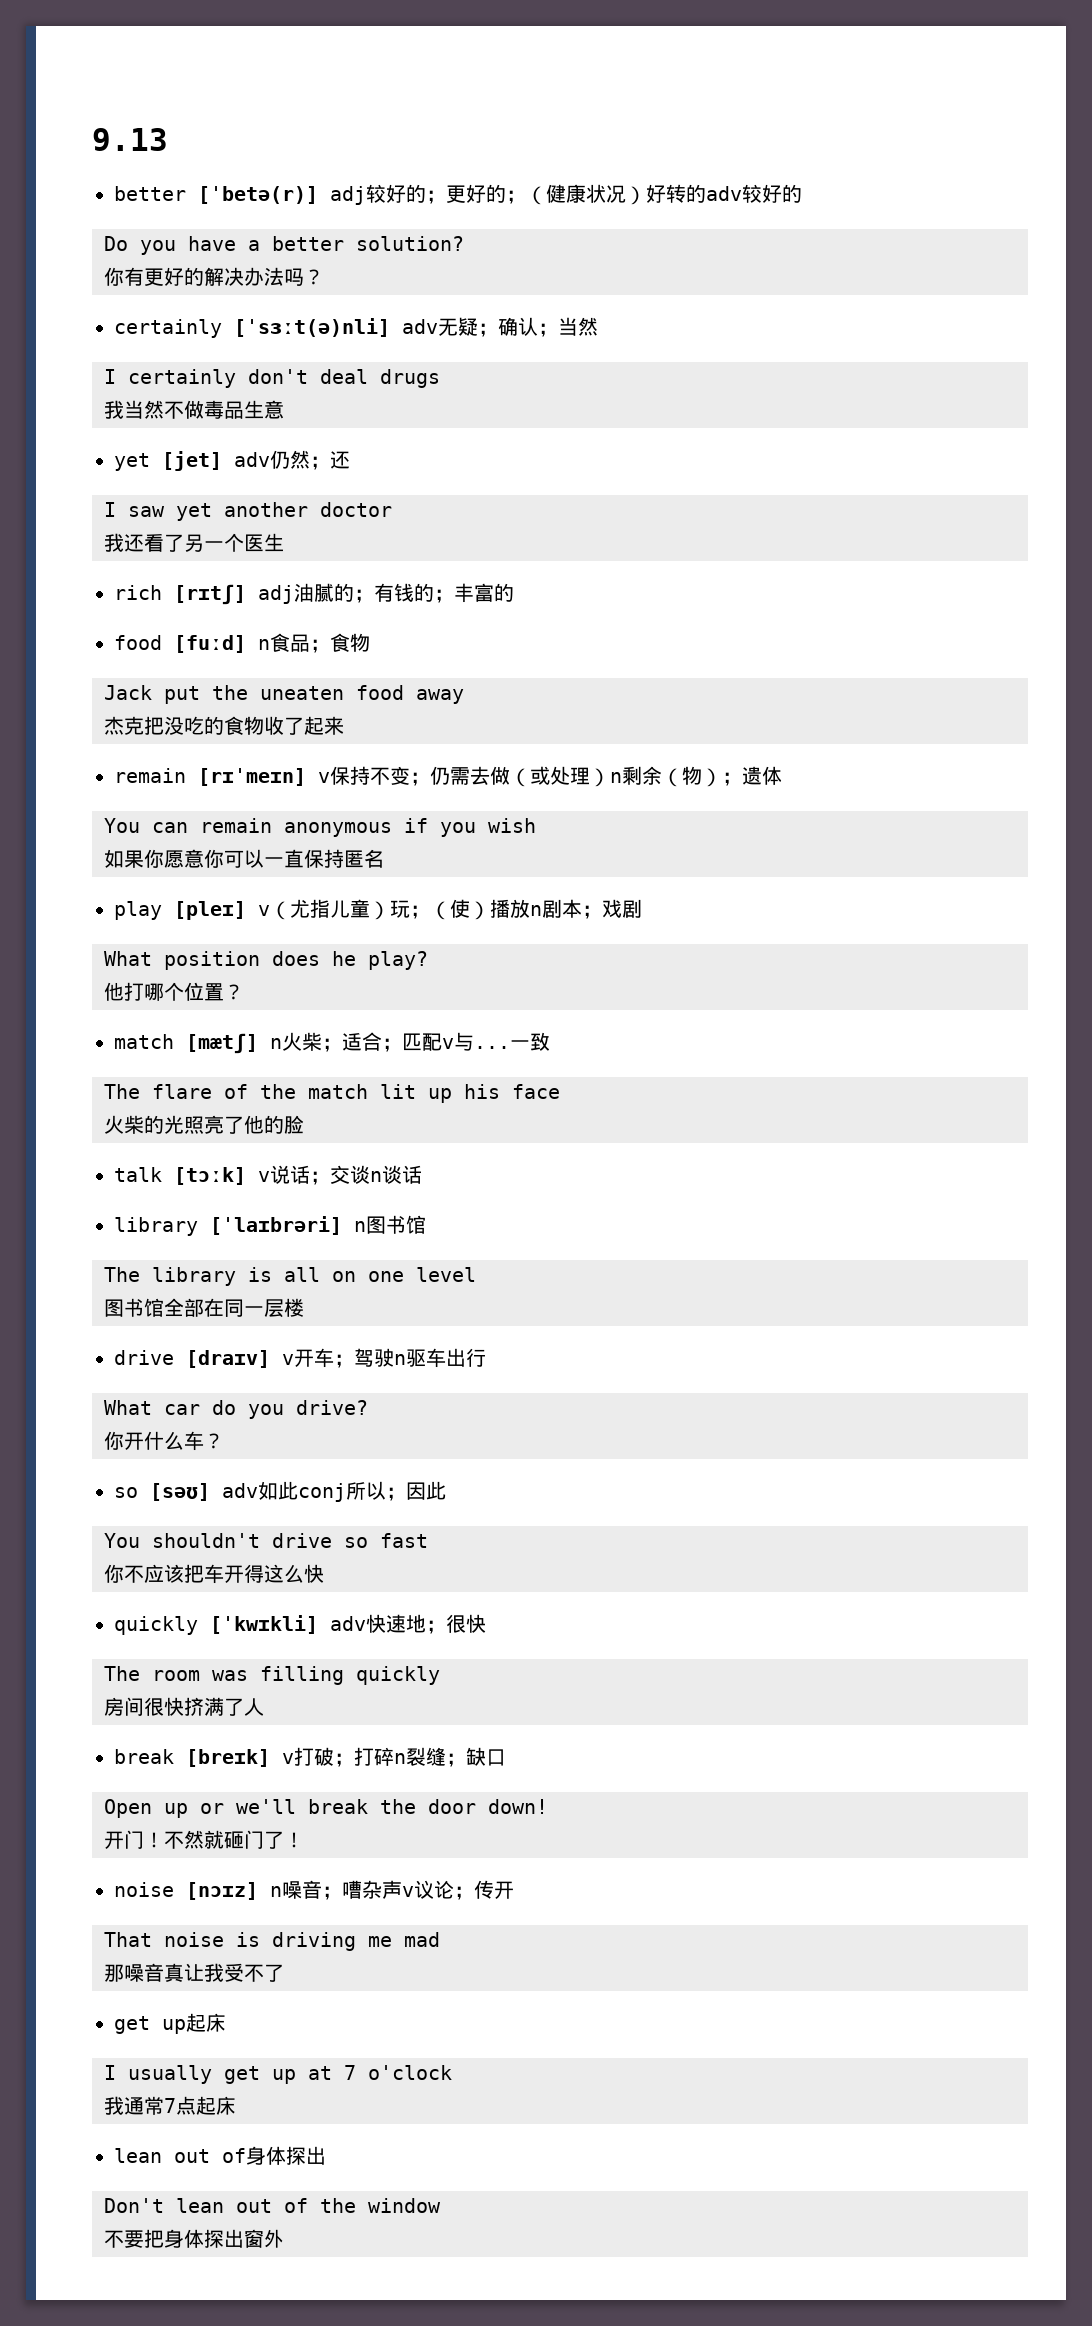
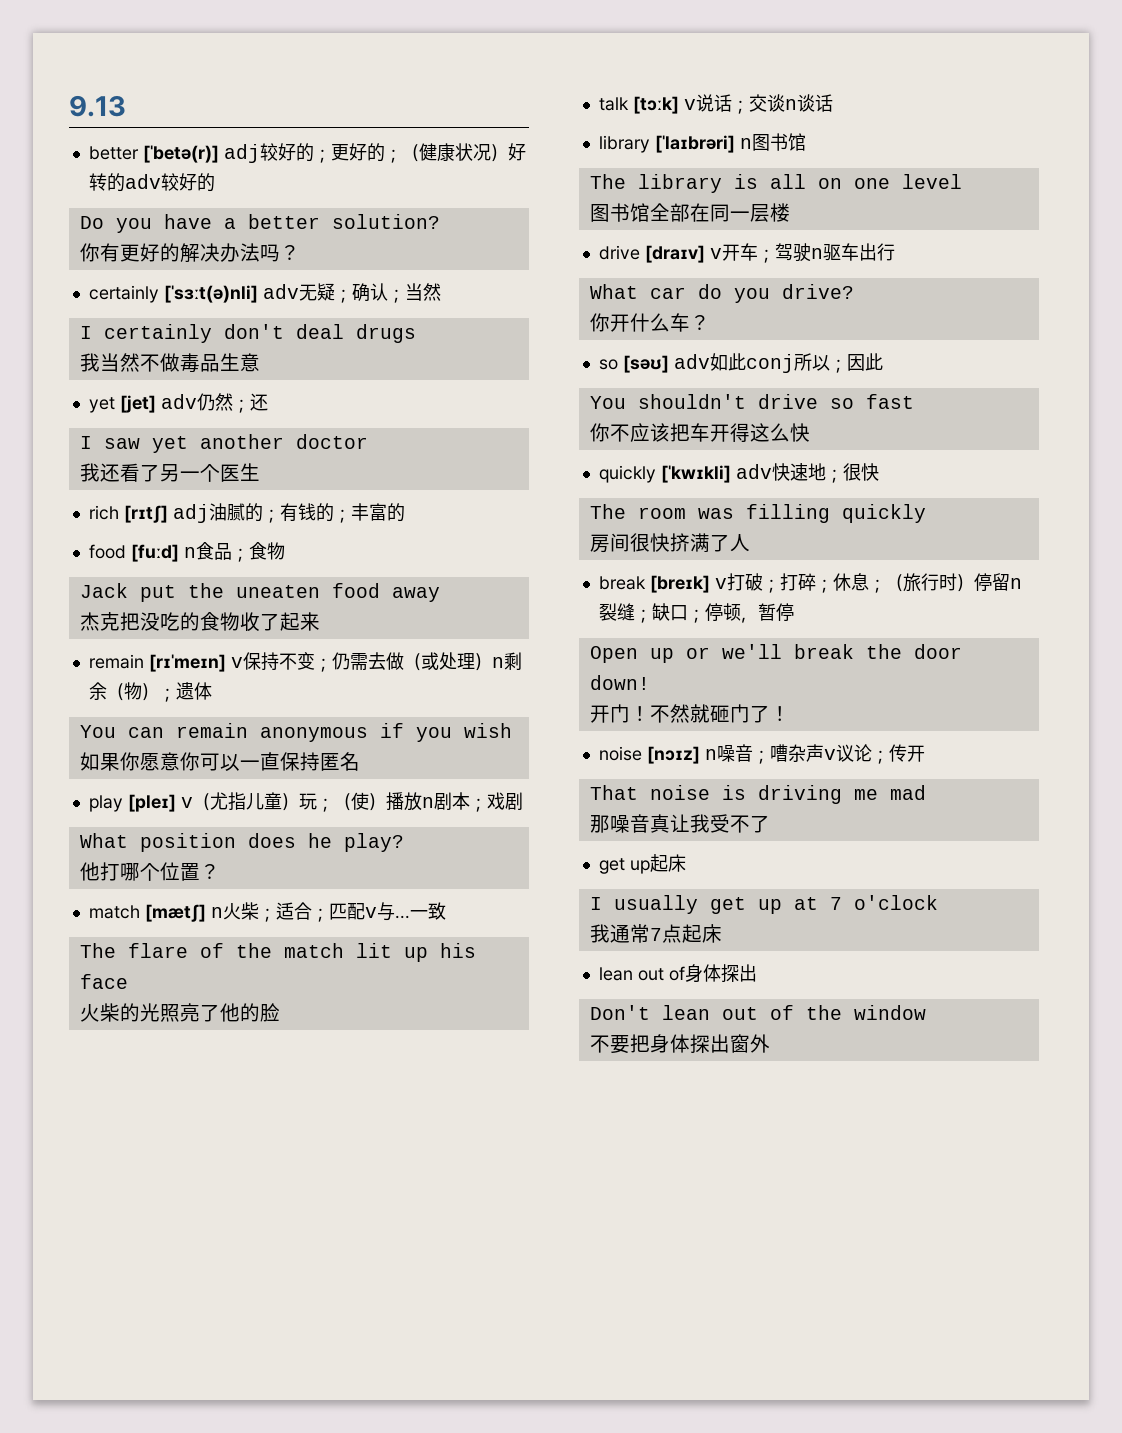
(394, 1756) none -> [815,573,1010,593] ；休息；（旅行时）停留
(506, 1757) none -> [687,603,794,623] ；停顿，暂停

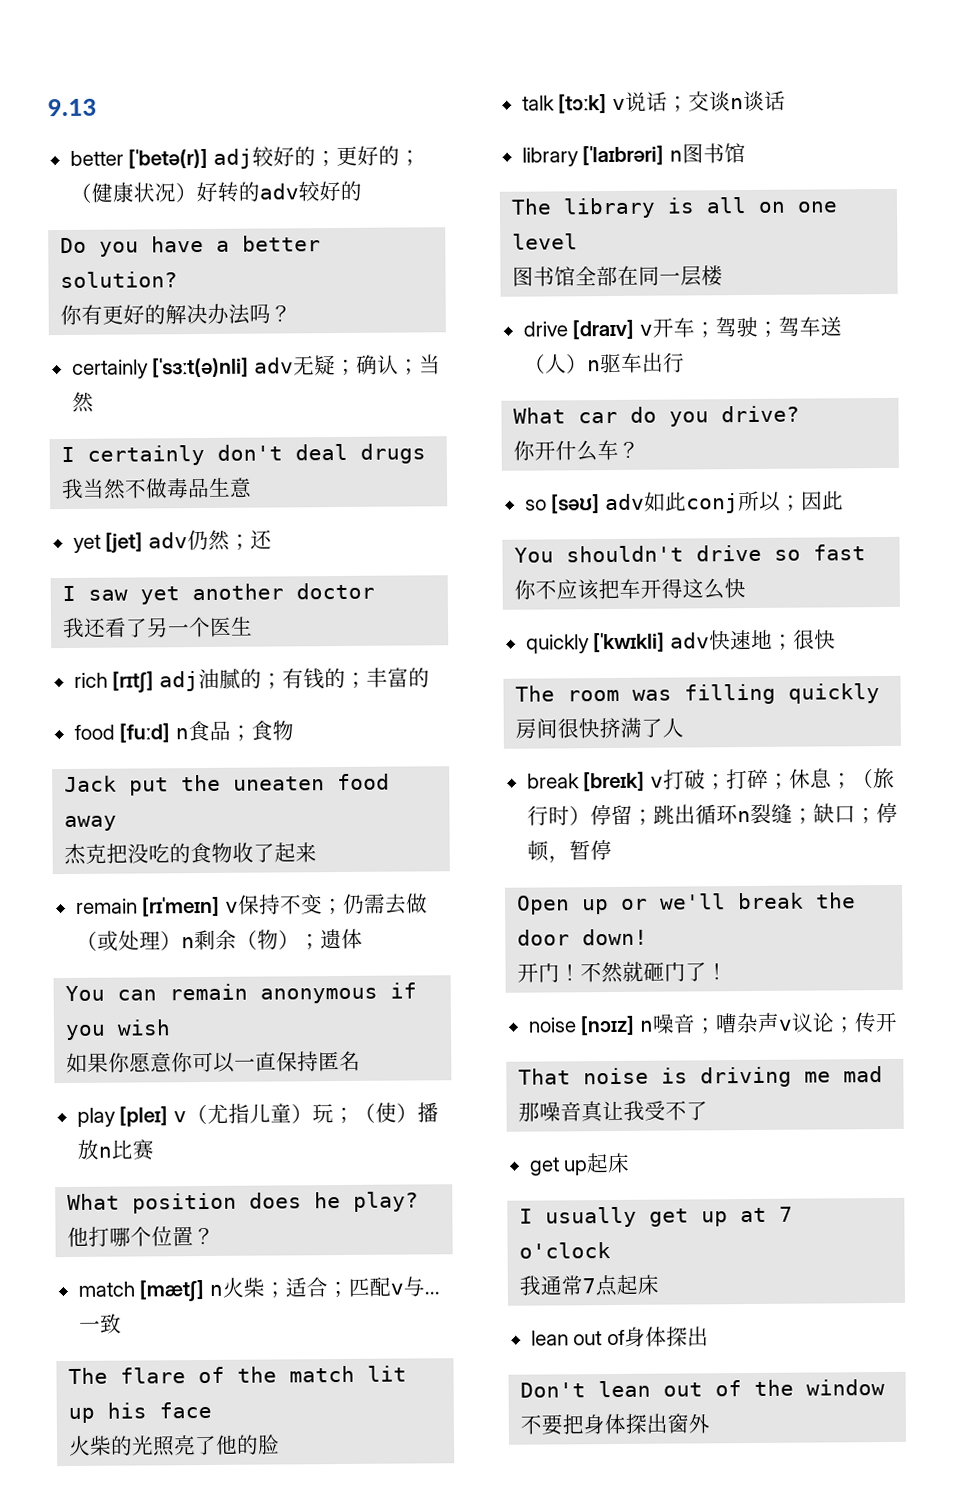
[433,792,523,812] 剧本；戏剧 -> [110,1139,154,1161] 比赛
(811, 252) none -> [756,316,842,337] [523,353,588,374] ；驾车送（人）
(1010, 582) none -> [631,804,738,825] ；跳出循环

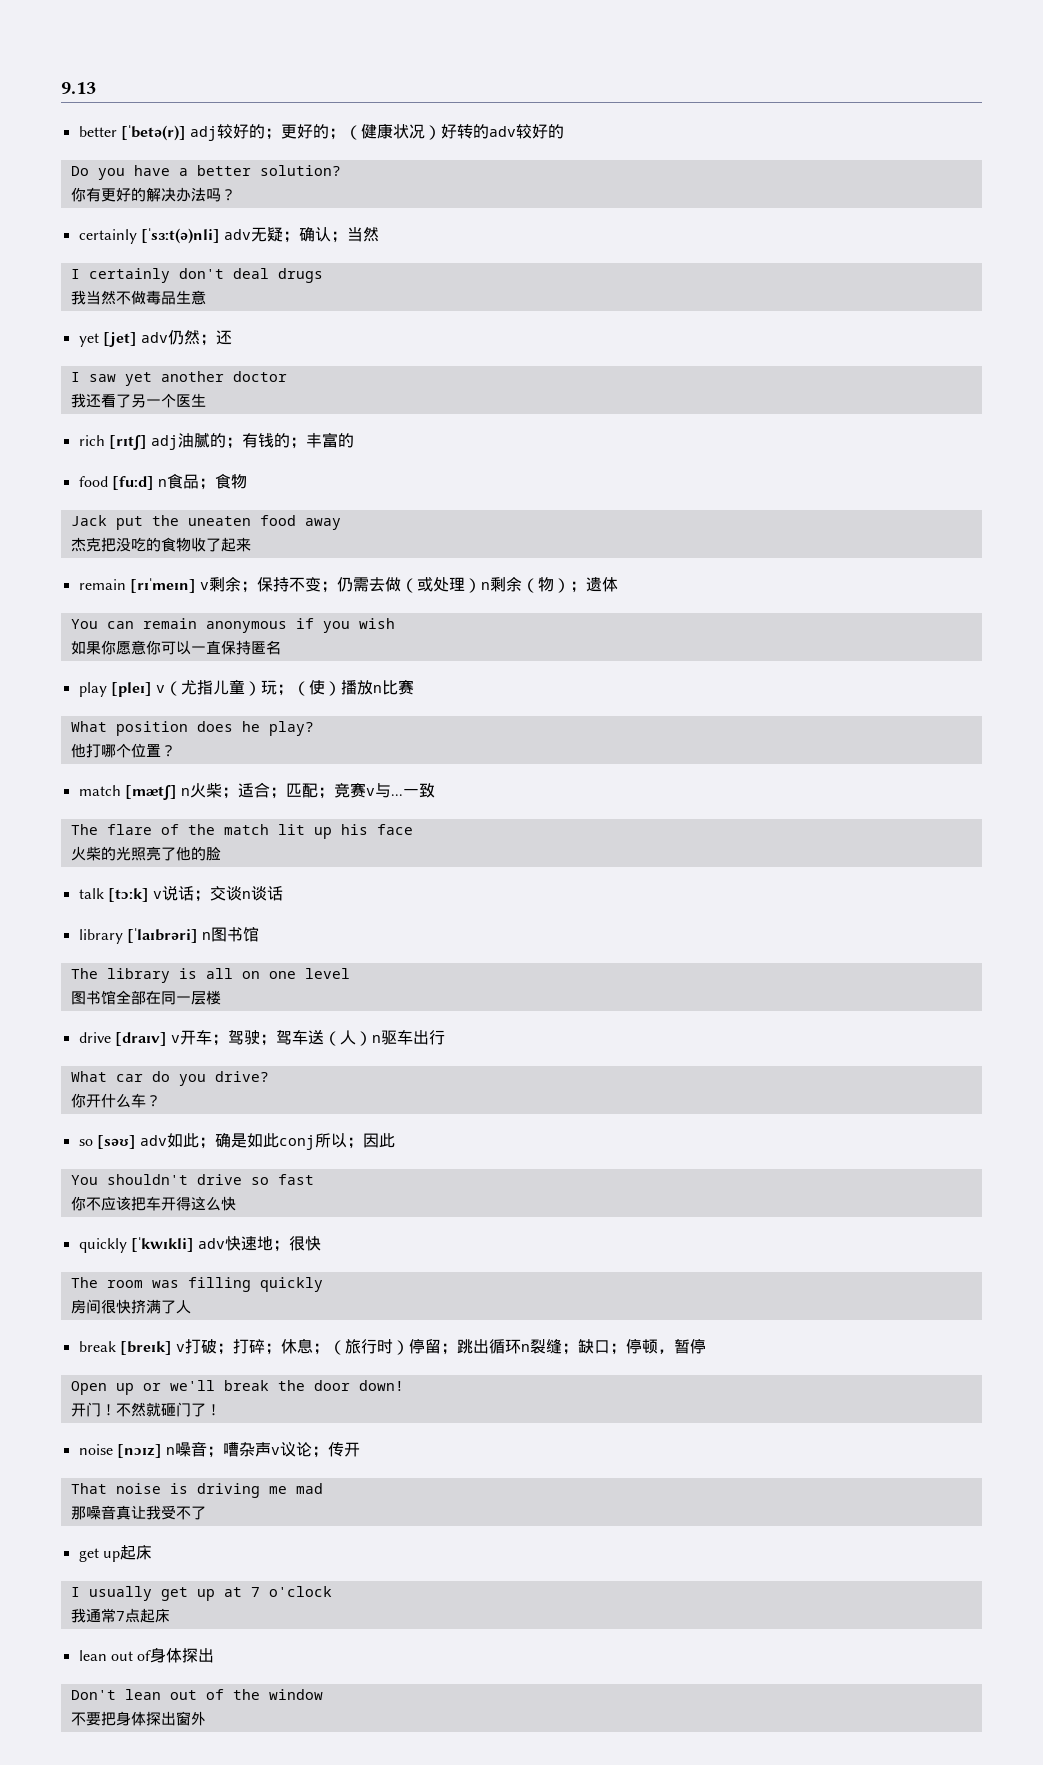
(239, 907) none -> [209,577,258,593] 剩余；
(391, 1286) none -> [318,782,367,799] ；竞赛
(687, 501) none -> [199,1133,280,1149] ；确是如此

